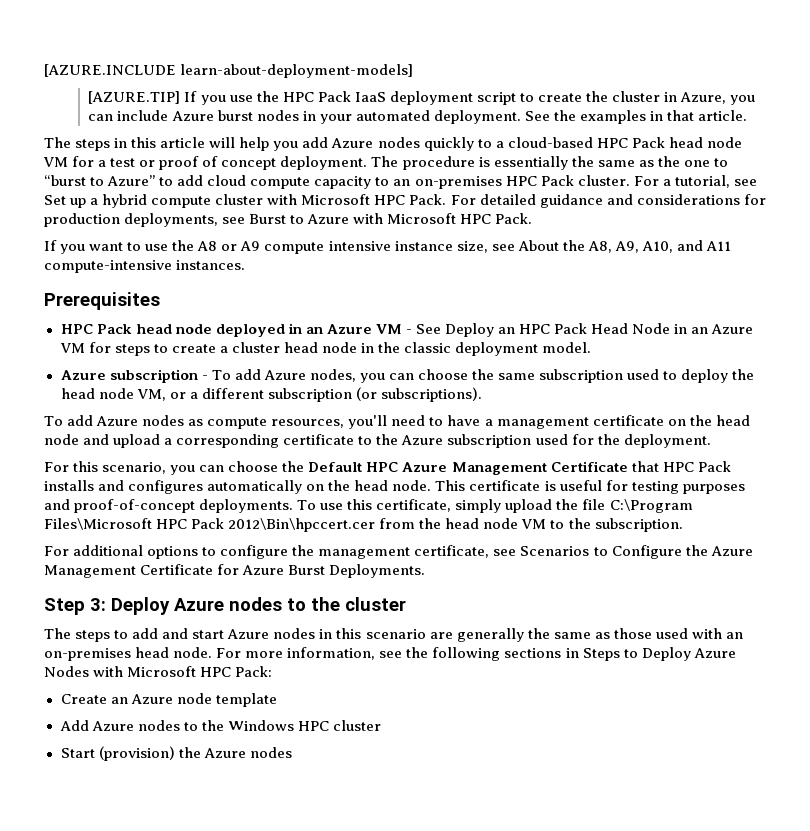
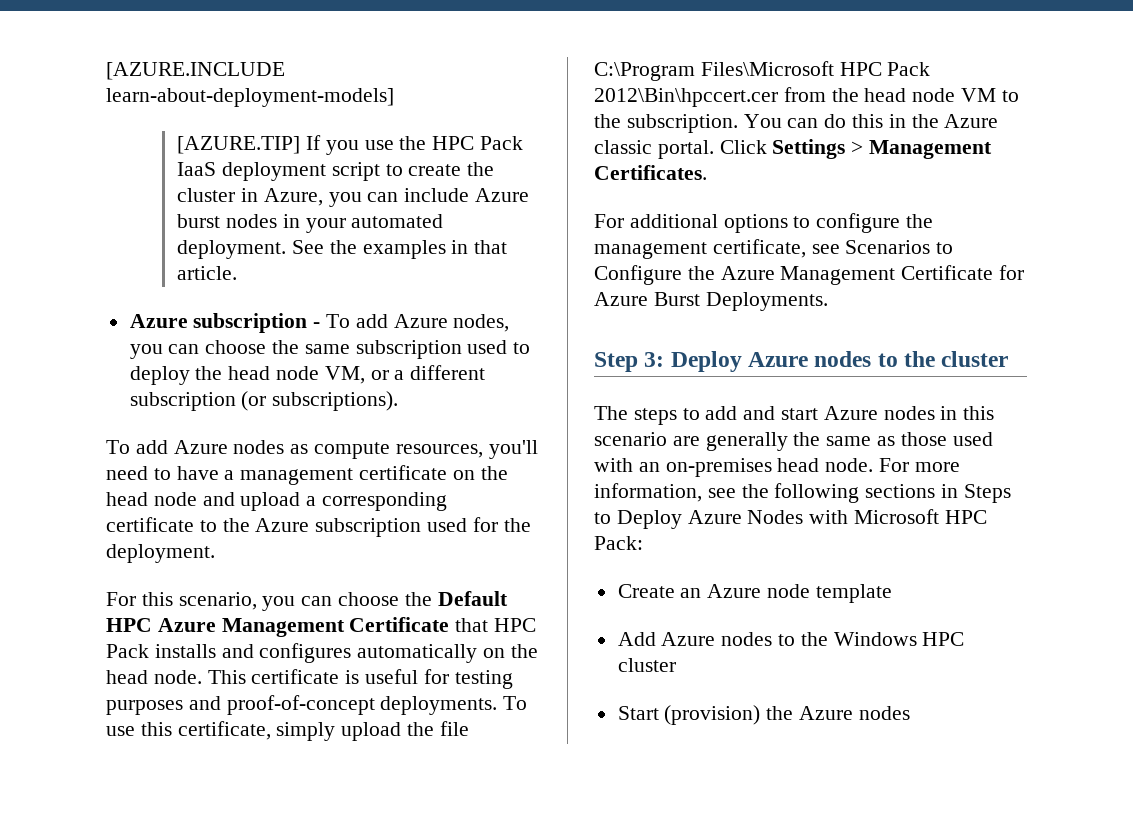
[44,137,742,151] [43,156,728,170] [44,175,757,189] [44,194,766,208] [44,213,533,227] [44,240,731,254] [44,260,246,273] [44,292,160,310] [60,323,754,337] [59,342,592,356] // The steps in this article will help you add Azure nodes quickly to a cloud-based HPC Pack head node VM for a test or proof of concept deployment. The procedure is essentially the same as the one to “burst to Azure” to add cloud compute capacity to an on-premises HPC Pack cluster. For a tutorial, see Set up a hybrid compute cluster with Microsoft HPC Pack. For detailed guidance and considerations for production deployments, see Burst to Azure with Microsoft HPC Pack. // If you want to use the A8 or A9 compute intensive instance size, see About the A8, A9, A10, and A11 compute-intensive instances. // Prerequisites // HPC Pack head node deployed in an Azure VM - See Deploy an HPC Pack Head Node in an Azure VM for steps to create a cluster head node in the classic deployment model. -> (238, 273) none
(683, 525) none -> [743,114,999,128] [594,139,993,159] [594,165,707,180] You can do this in the Azure classic portal. Click Settings > Management Certificates.

